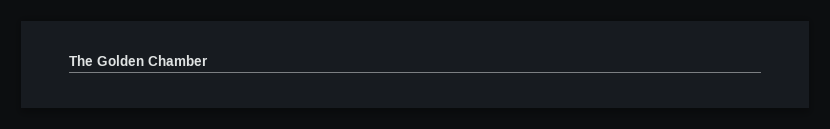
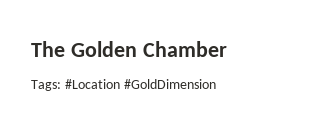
(208, 60) none -> [31,79,216,91] // Tags: #Location #GoldDimension

